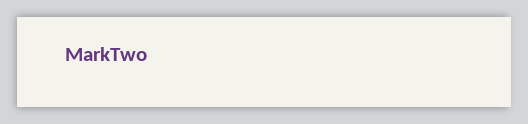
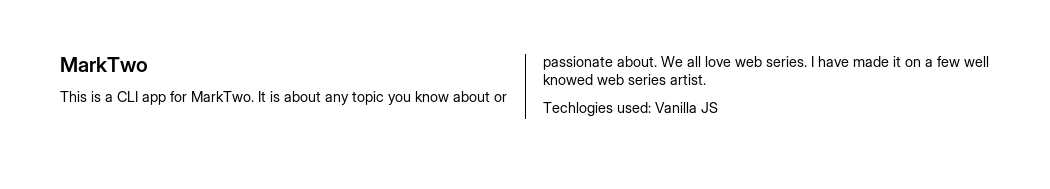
(147, 54) none -> [60,91,507,105] [543,56,989,70] [543,74,706,85] [543,102,718,116] // This is a CLI app for MarkTwo. It is about any topic you know about or passionate about. We all love web series. I have made it on a few well knowed web series artist. // Techlogies used: Vanilla JS

